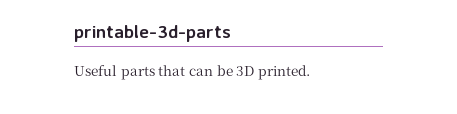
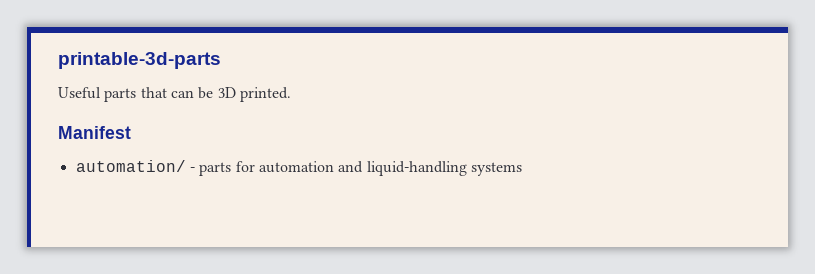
(310, 72) none -> [58,126,131,139] [75,160,522,176] // Manifest // automation/ - parts for automation and liquid-handling systems

